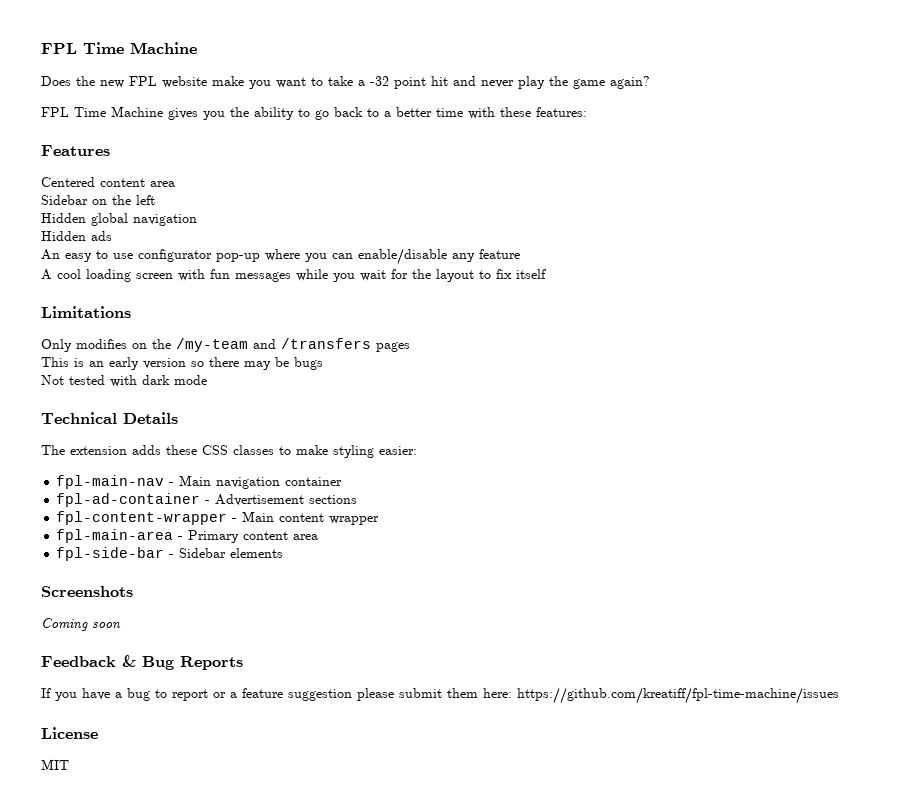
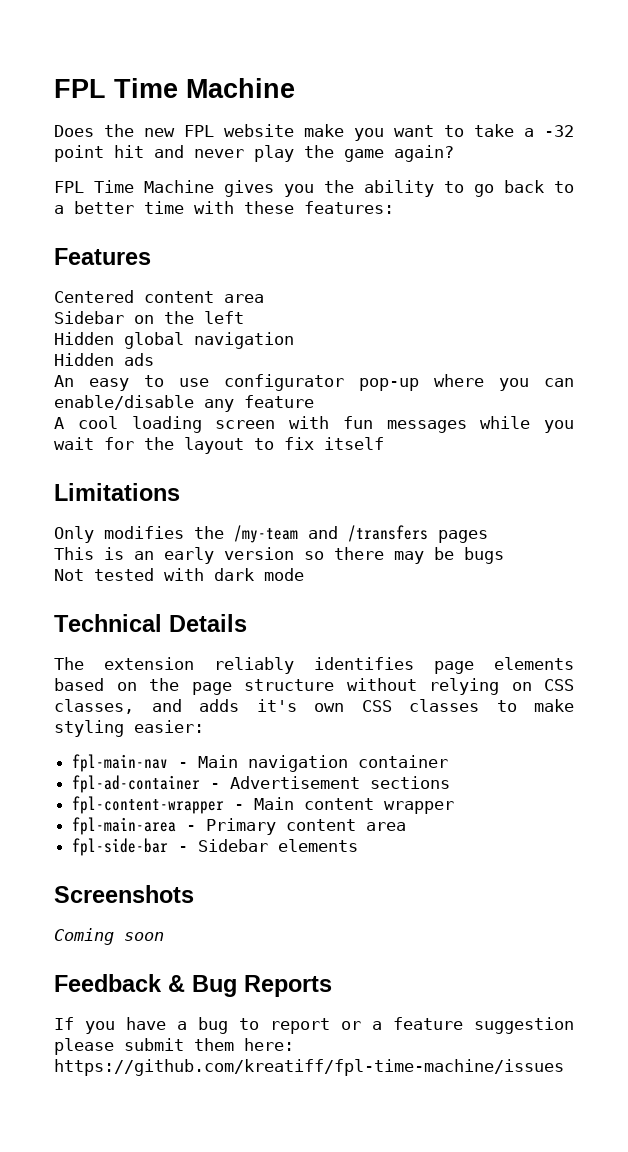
[132,343,147,349] on -> (184, 532) none
[132,445,197,455] adds these -> [214,657,574,674] [54,678,574,695] [54,699,344,714] reliably identifies page elements based on the page structure without relying on CSS classes, and adds it's own
[41,727,98,739] [41,759,69,770] // License // MIT -> (564, 1067) none

